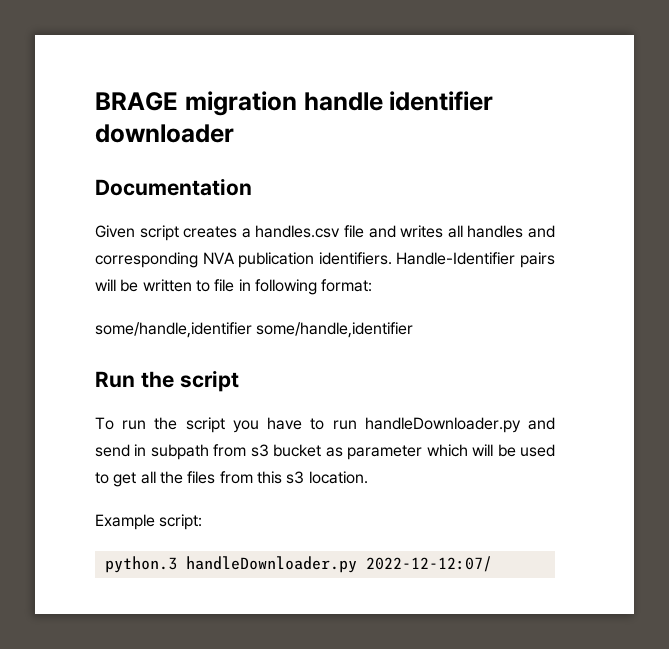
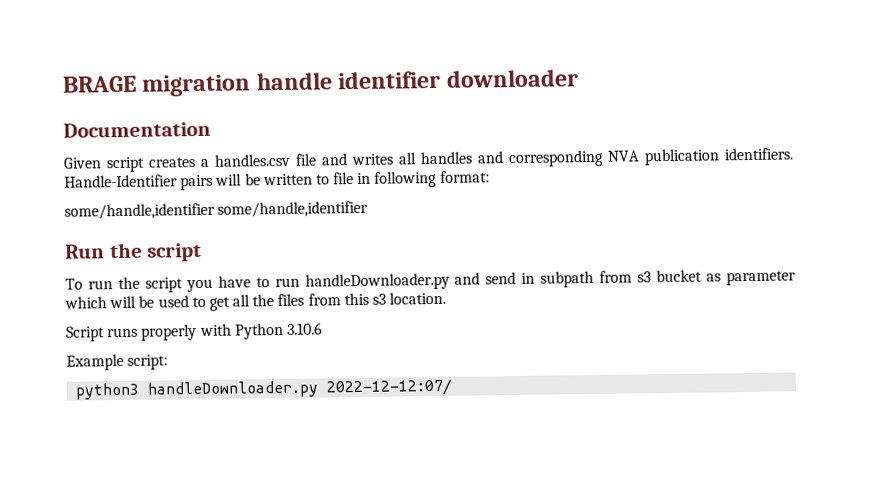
(368, 477) none -> [66,322,323,342] // Script runs properly with Python 3.10.6
[104,556,177,573] python.3 -> [75,382,141,400] python3

